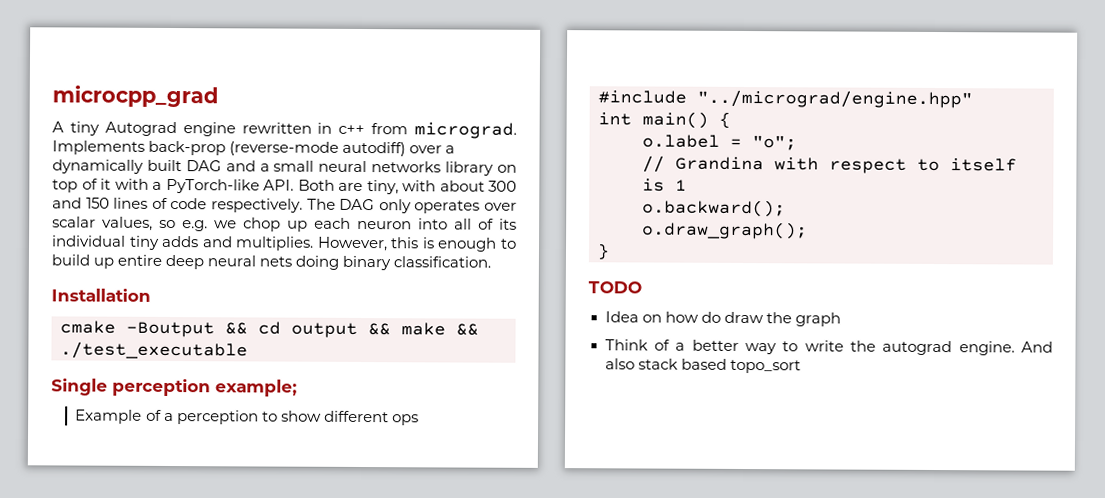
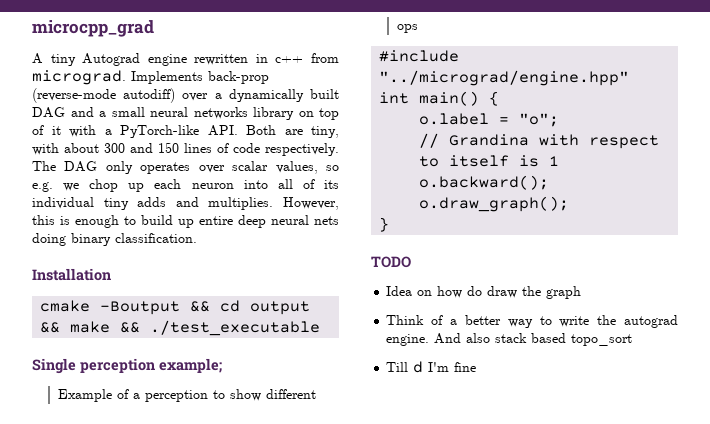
(801, 366) none -> [386,361,477,373] // Till d I'm fine

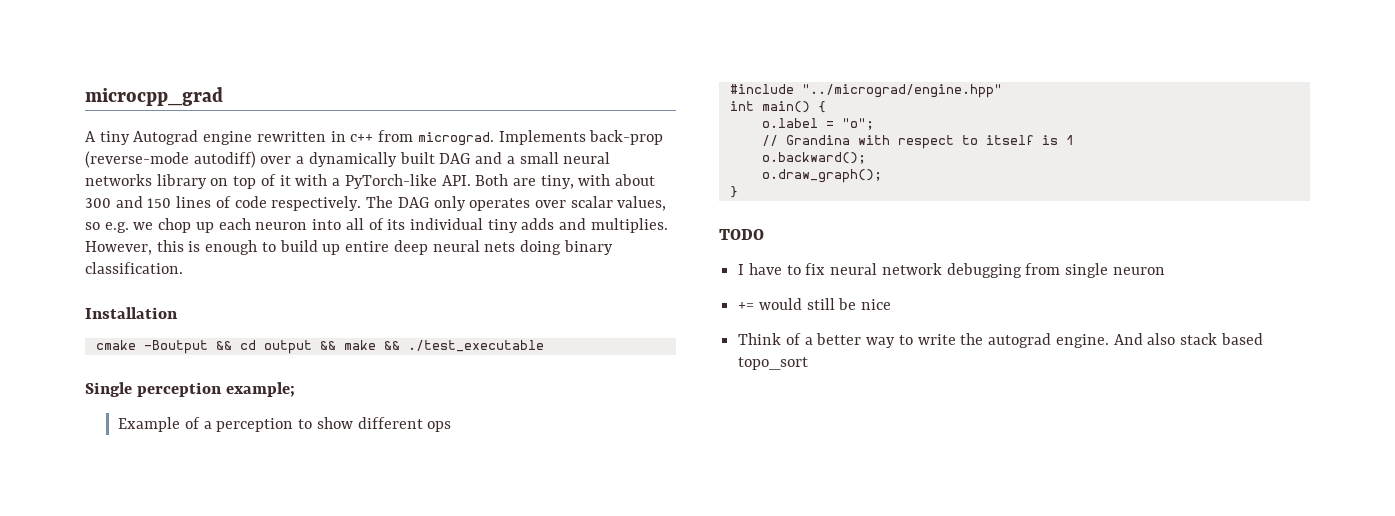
[386,286,582,299] Idea on how do draw the graph -> [738,263,1165,278] [738,298,892,310] I have to fix neural network debugging from single neuron // += would still be nice
[386,361,477,373] // Till d I'm fine -> (809, 363) none

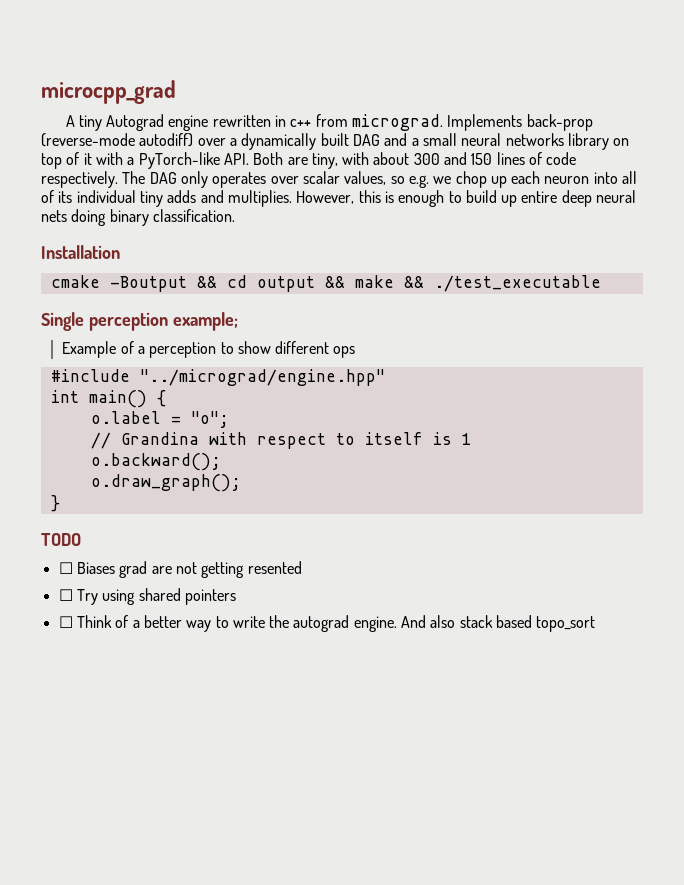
[738,263,1165,278] [738,298,892,310] I have to fix neural network debugging from single neuron // += would still be nice // -> [58,561,302,578] [58,588,236,605] [58,616,73,628] ☐ Biases grad are not getting resented // ☐ Try using shared pointers // ☐

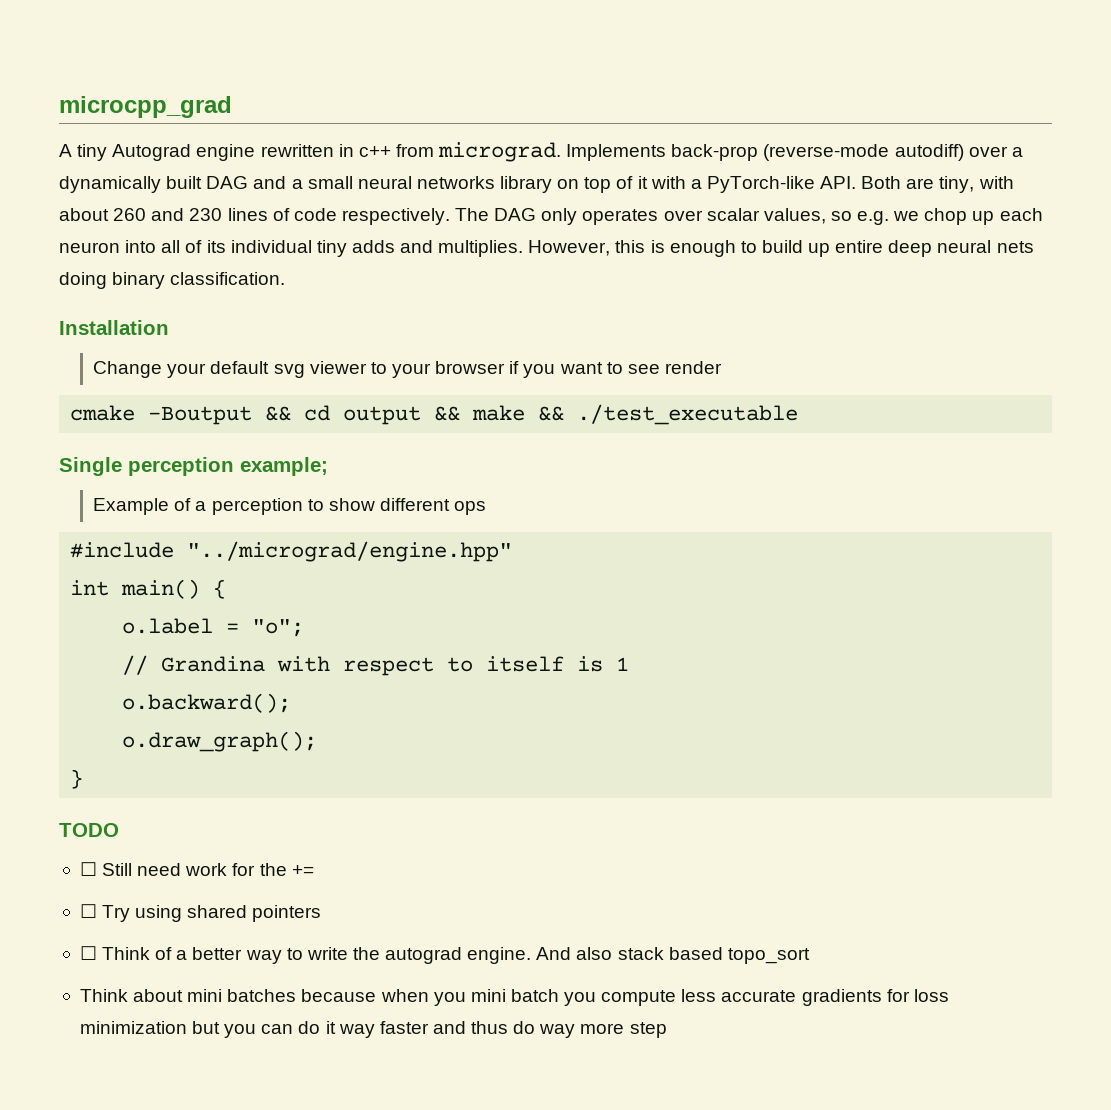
[413,152,493,165] 300 and 150 -> [113,208,223,221] 260 and 230
(120, 252) none -> [93,361,722,378] // Change your default svg viewer to your browser if you want to see render
[76,561,302,578] Biases grad are not getting resented -> [102,863,314,876] Still need work for the +=
(596, 624) none -> [79,989,949,1006] [79,1021,667,1038] // Think about mini batches because when you mini batch you compute less accurate gradients for loss minimization but you can do it way faster and thus do way more step

